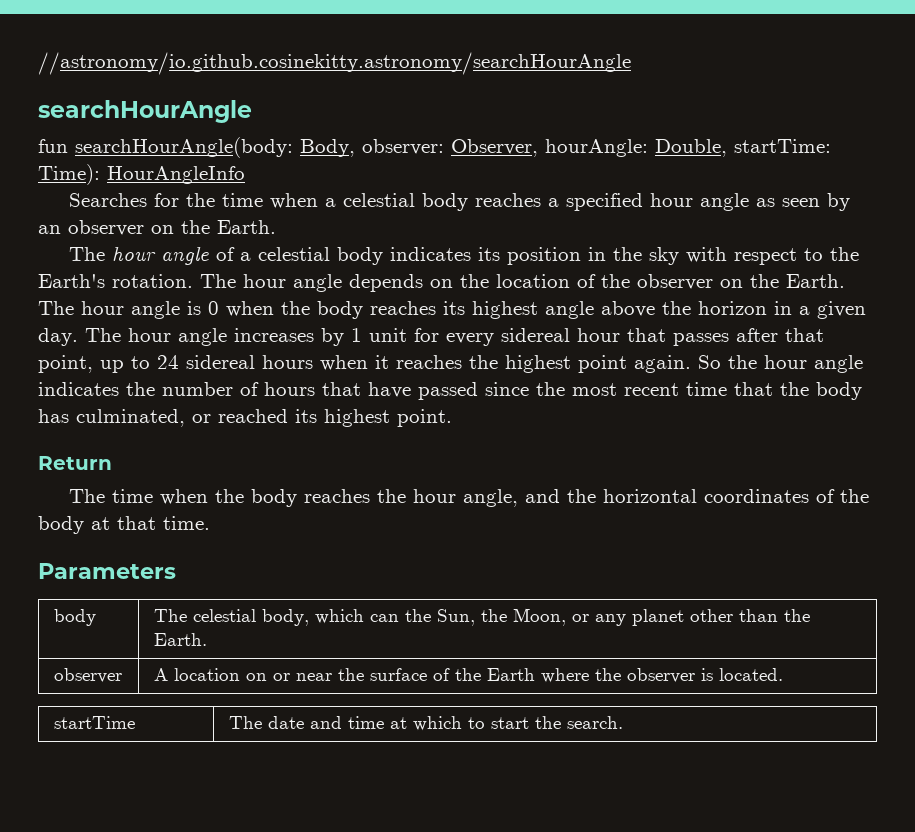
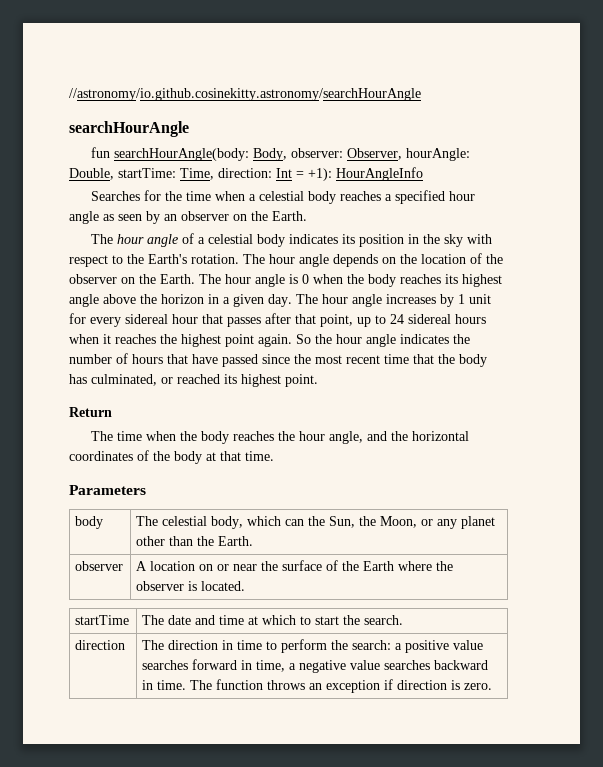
[38,164,100,185] Time): -> [180,168,332,181] Time, direction: Int = +1):
(623, 722) none -> [75,640,126,650] [142,639,484,653] [142,659,489,673] [142,679,493,693] // direction | The direction in time to perform the search: a positive value searches forward in time, a negative value searches backward in time. The function throws an exception if direction is zero.

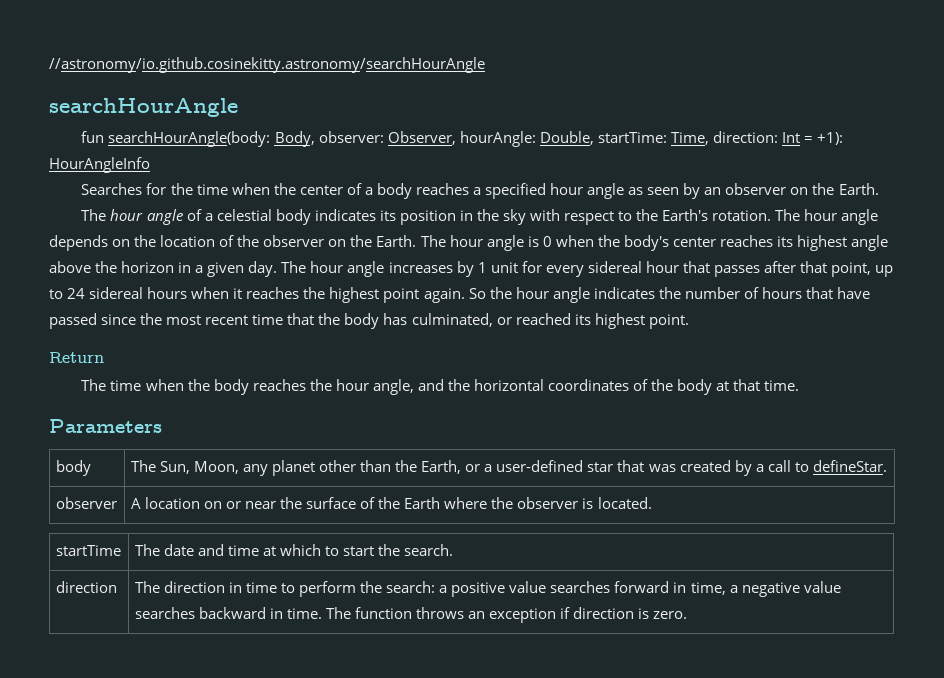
[249,191,305,201] a celestial -> [273,183,373,195] the center of a
[368,274,396,287] body -> [623,235,716,251] body's center
[162,516,434,529] celestial body, which can the Sun, the Moon, or -> [159,461,239,474] Sun, Moon,
[218,536,254,546] Earth. -> [421,460,887,476] Earth, or a user-defined star that was created by a call to defineStar.

